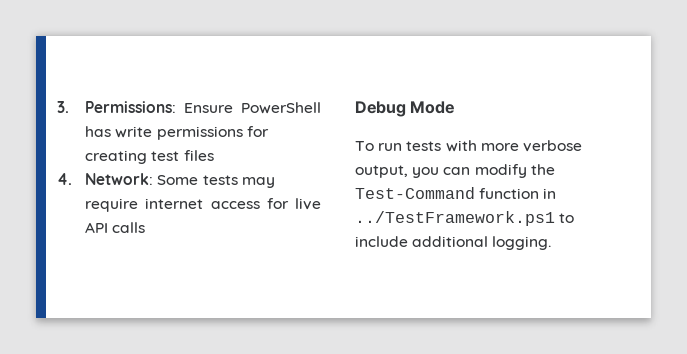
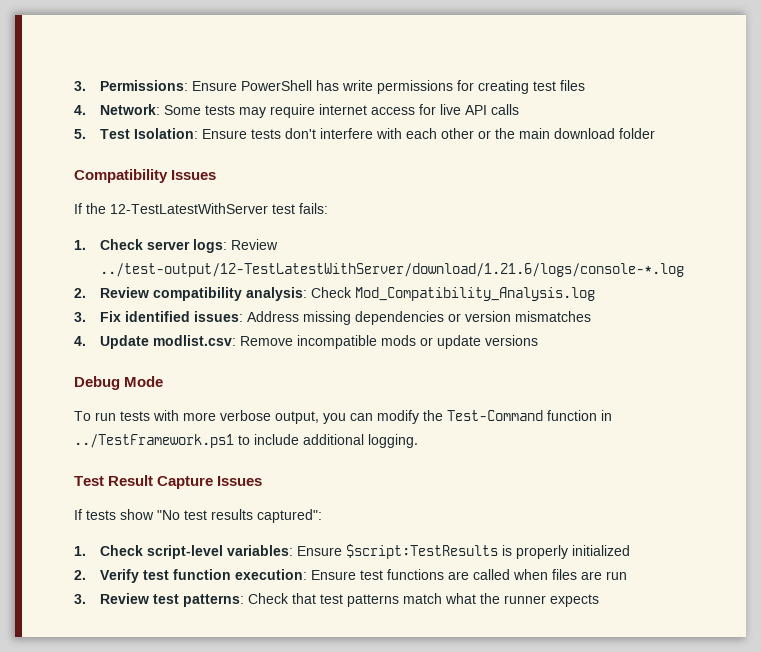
(146, 227) none -> [74,128,655,139] [74,169,217,183] [74,203,328,214] [74,239,278,253] [99,263,684,277] [74,287,595,301] [74,311,591,325] [74,335,538,349] // 5. Test Isolation: Ensure tests don't interfere with each other or the main download folder // Compatibility Issues // If the 12-TestLatestWithServer test fails: // 1. Check server logs: Review ../test-output/12-TestLatestWithServer/download/1.21.6/logs/console-*.log // 2. Review compatibility analysis: Check Mod_Compatibility_Analysis.log // 3. Fix identified issues: Address missing dependencies or version mismatches // 4. Update modlist.csv: Remove incompatible mods or update versions
(552, 243) none -> [74,475,263,489] [74,509,322,523] [74,544,630,559] [74,569,627,583] [74,593,599,607] // Test Result Capture Issues // If tests show "No test results captured": // 1. Check script-level variables: Ensure $script:TestResults is properly initialized // 2. Verify test function execution: Ensure test functions are called when files are run // 3. Review test patterns: Check that test patterns match what the runner expects

